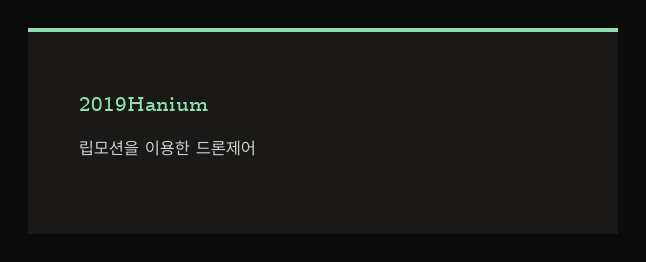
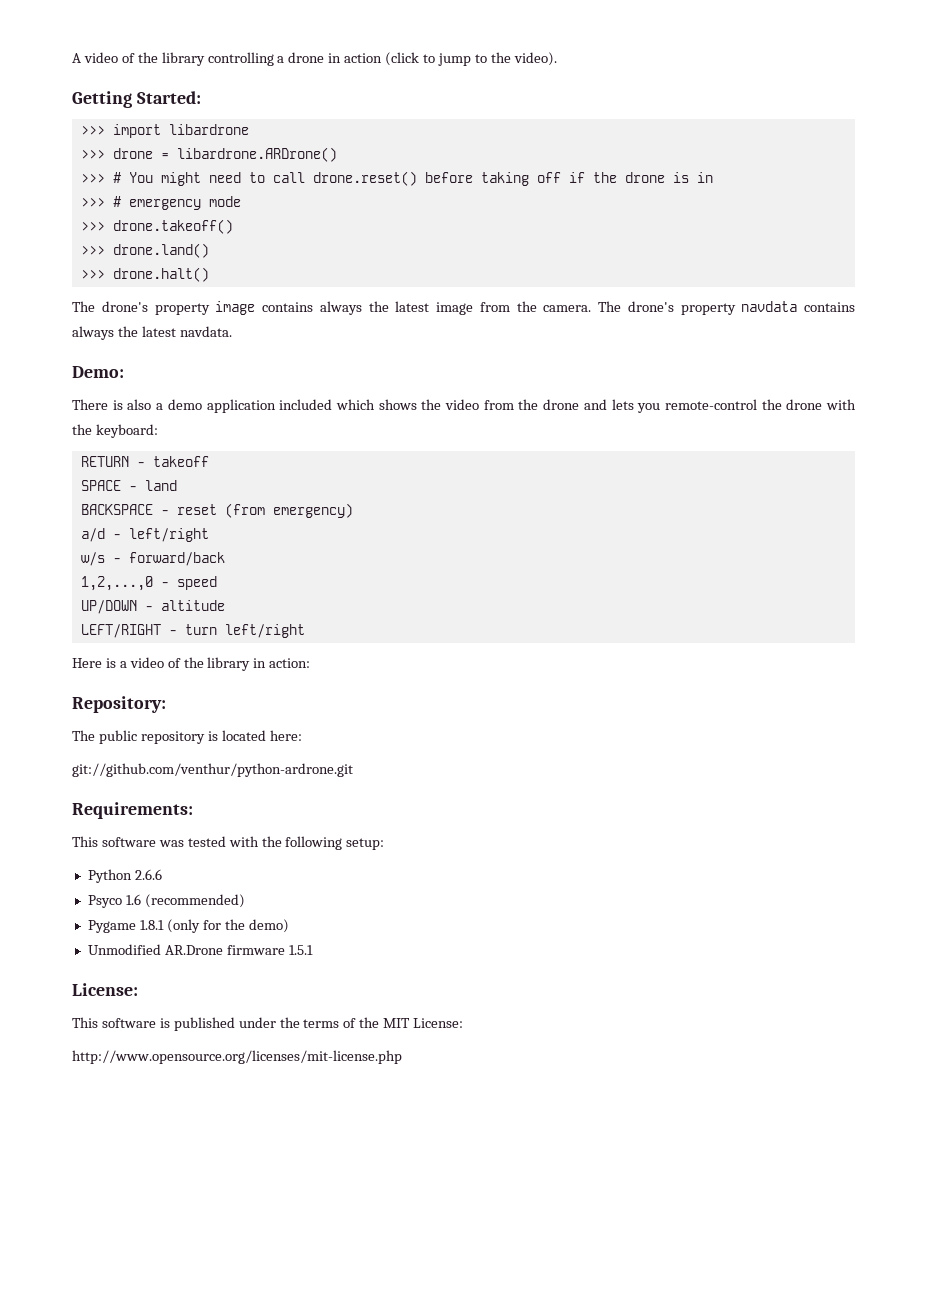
[79,97,208,111] [79,140,256,156] 2019Hanium // 립모션을 이용한 드론제어 -> [72,52,557,66] [72,91,201,108] [80,124,249,138] [80,147,337,162] [80,171,713,186] [80,196,241,210] [80,219,233,234] [80,243,209,258] [80,267,209,282] [72,301,855,315] [72,326,232,340] [72,366,124,378] [72,399,857,413] [72,424,158,438] [80,456,209,467] [80,480,177,491] [80,503,353,518] [80,528,209,542] [80,552,225,566] [80,576,217,591] [80,600,225,614] [80,624,305,638] [72,657,311,671] [72,696,166,713] [72,730,302,744] [72,763,353,777] [72,802,193,819] [72,836,385,850] [87,869,162,883] [87,894,245,908] [87,919,289,933] [87,944,313,955] [72,983,138,996] [72,1017,464,1031] [72,1050,402,1064] A video of the library controlling a drone in action (click to jump to the video). // Getting Started: // >>> import libardrone // >>> drone = libardrone.ARDrone() // >>> # You might need to call drone.reset() before taking off if the drone is in // >>> # emergency mode // >>> drone.takeoff() // >>> drone.land() // >>> drone.halt() // The drone's property image contains always the latest image from the camera. The drone's property navdata contains always the latest navdata. // Demo: // There is also a demo application included which shows the video from the drone and lets you remote-control the drone with the keyboard: // RETURN - takeoff // SPACE - land // BACKSPACE - reset (from emergency) // a/d - left/right // w/s - forward/back // 1,2,...,0 - speed // UP/DOWN - altitude // LEFT/RIGHT - turn left/right // Here is a video of the library in action: // Repository: // The public repository is located here: // git://github.com/venthur/python-ardrone.git // Requirements: // This software was tested with the following setup: // Python 2.6.6 // Psyco 1.6 (recommended) // Pygame 1.8.1 (only for the demo) // Unmodified AR.Drone firmware 1.5.1 // License: // This software is published under the terms of the MIT License: // http://www.opensource.org/licenses/mit-license.php

